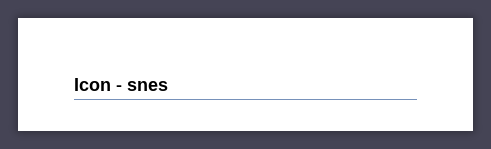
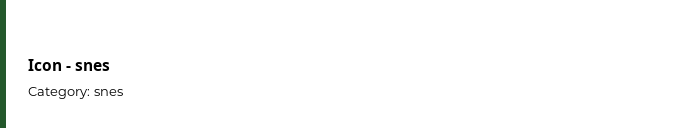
(168, 86) none -> [28,87,123,99] // Category: snes

